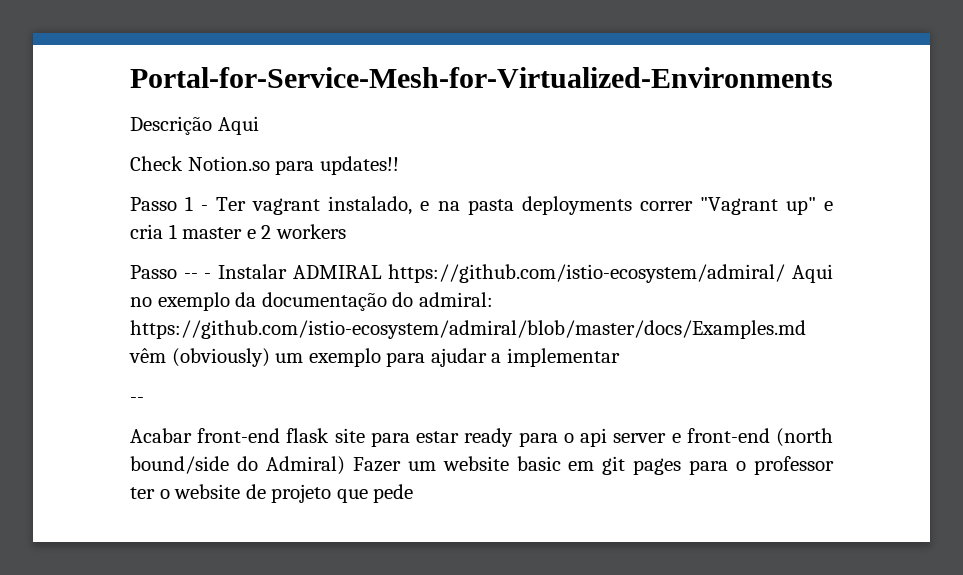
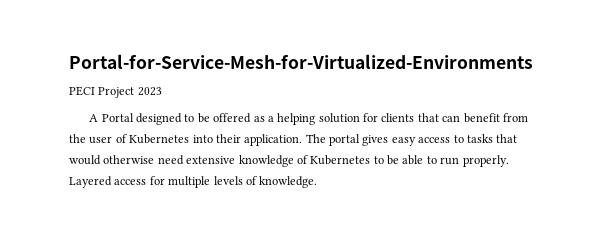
[130,116,259,135] [130,156,399,175] [130,196,834,215] [130,224,346,239] [130,264,833,283] [130,292,493,311] [130,320,806,339] [129,348,620,367] [130,397,144,403] [130,428,834,447] [130,456,834,475] [130,484,414,503] Descrição Aqui // Check Notion.so para updates!! // Passo 1 - Ter vagrant instalado, e na pasta deployments correr "Vagrant up" e cria 1 master e 2 workers // Passo -- - Instalar ADMIRAL https://github.com/istio-ecosystem/admiral/ Aqui no exemplo da documentação do admiral: https://github.com/istio-ecosystem/admiral/blob/master/docs/Examples.md vêm (obviously) um exemplo para ajudar a implementar // -- // Acabar front-end flask site para estar ready para o api server e front-end (north bound/side do Admiral) Fazer um website basic em git pages para o professor ter o website de projeto que pede -> [69,86,162,98] [89,113,528,125] [69,134,518,146] [69,155,509,167] [69,176,318,188] PECI Project 2023 // A Portal designed to be offered as a helping solution for clients that can benefit from the user of Kubernetes into their application. The portal gives easy access to tasks that would otherwise need extensive knowledge of Kubernetes to be able to run properly. Layered access for multiple levels of knowledge.

